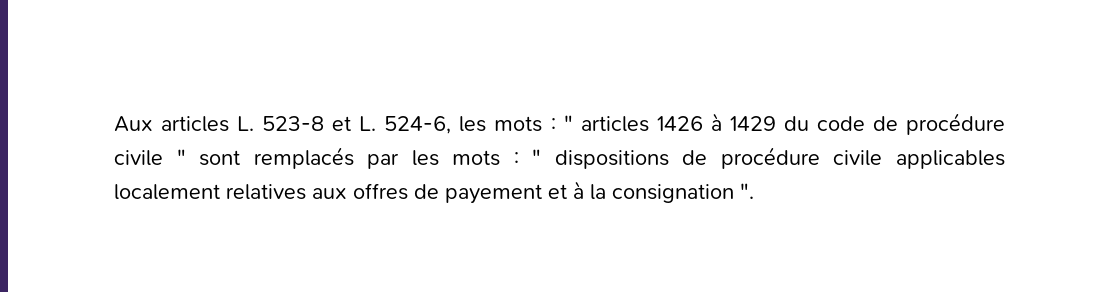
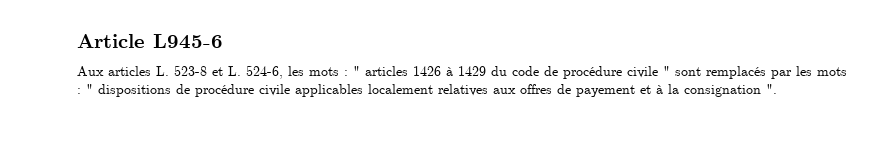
(114, 124) none -> [77,34,223,49] Article L945-6 //

